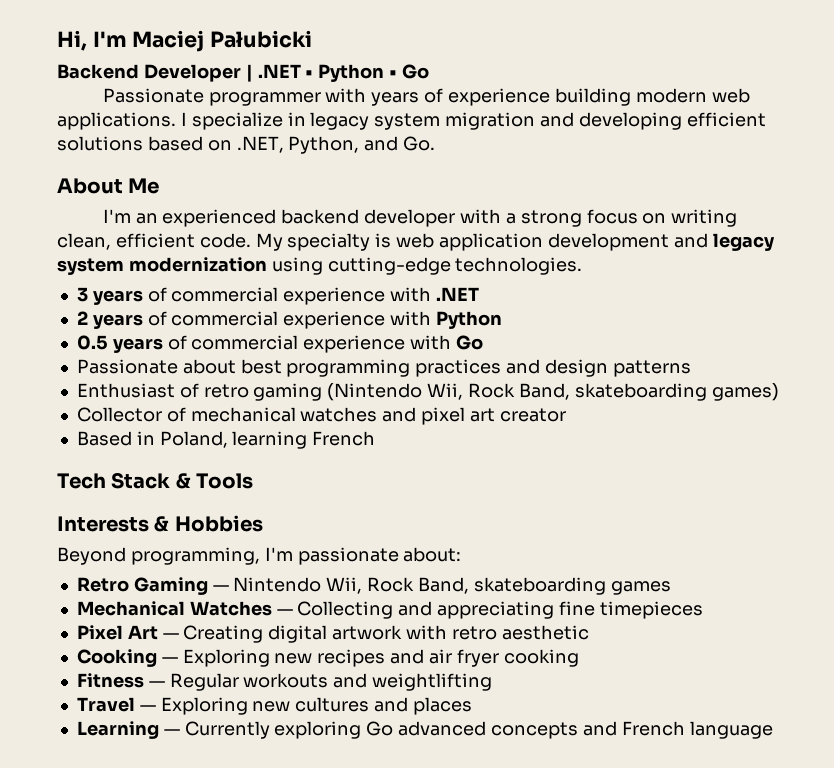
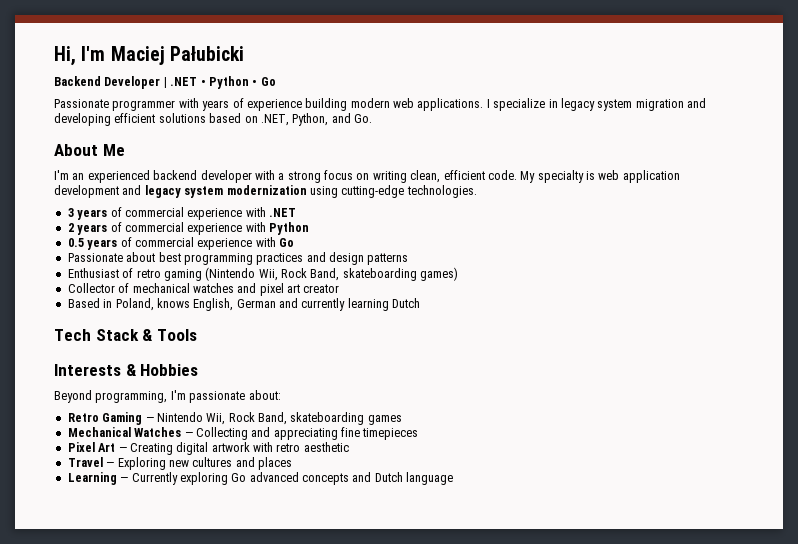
[232,431,376,449] learning French -> [156,298,421,311] knows English, German and currently learning Dutch
[76,649,579,667] [76,673,493,691] // Cooking — Exploring new recipes and air fryer cooking // Fitness — Regular workouts and weightlifting -> (349, 447) none
[621,721,685,736] French -> [374,472,403,482] Dutch

